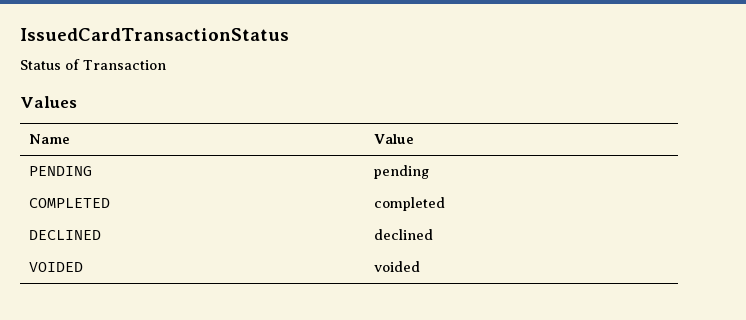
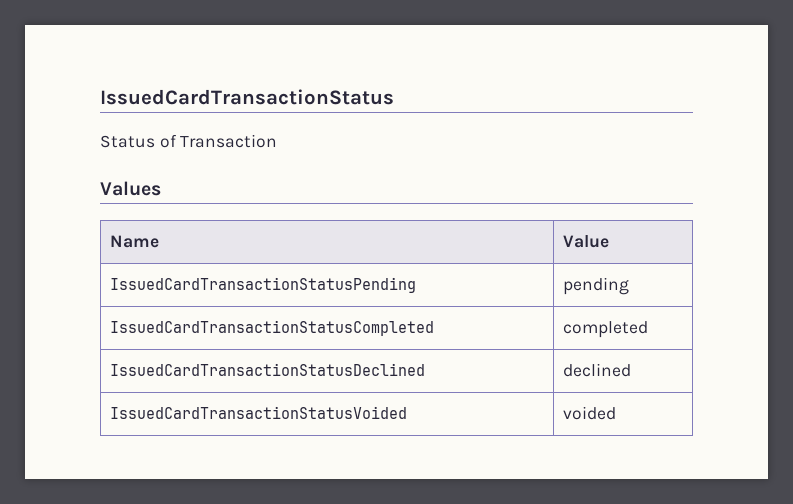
[28,166,92,176] PENDING -> [109,277,416,293] IssuedCardTransactionStatusPending
[28,198,110,208] COMPLETED -> [109,320,434,336] IssuedCardTransactionStatusCompleted
[28,230,101,240] DECLINED -> [109,363,425,376] IssuedCardTransactionStatusDeclined
[28,262,83,272] VOIDED -> [109,406,407,419] IssuedCardTransactionStatusVoided

